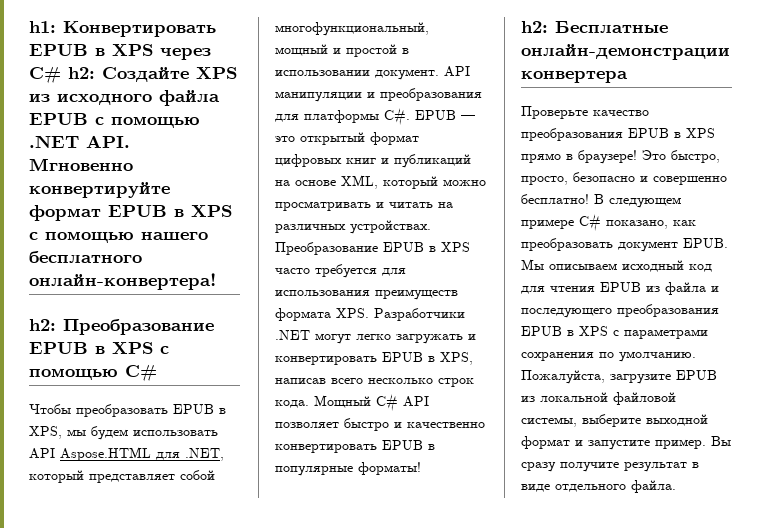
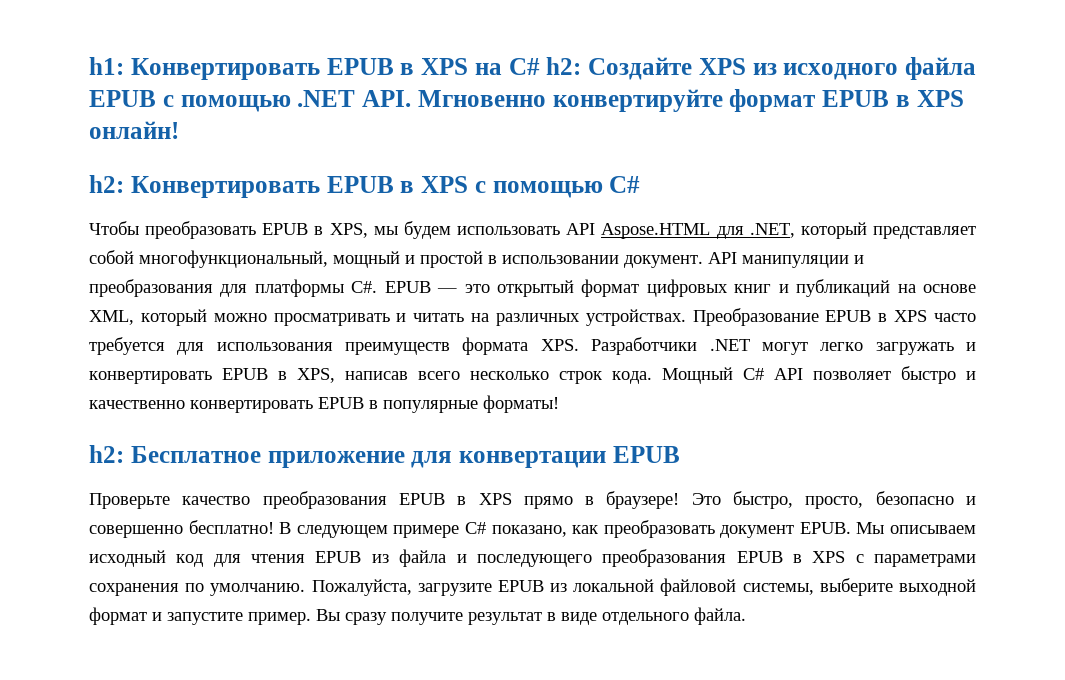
[160,48,211,60] через -> [474,63,502,75] на
[29,231,208,243] [29,251,142,263] [29,273,216,290] [29,319,214,335] с помощью нашего бесплатного онлайн-конвертера! // h2: Преобразование -> [89,121,179,139] [89,175,320,198] онлайн! // h2: Конвертировать
[555,21,668,33] [521,44,730,60] [521,71,628,83] Бесплатные онлайн-демонстрации конвертера -> [130,446,680,468] Бесплатное приложение для конвертации EPUB

